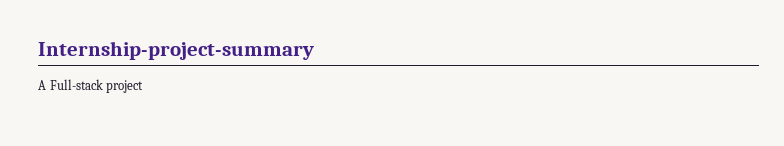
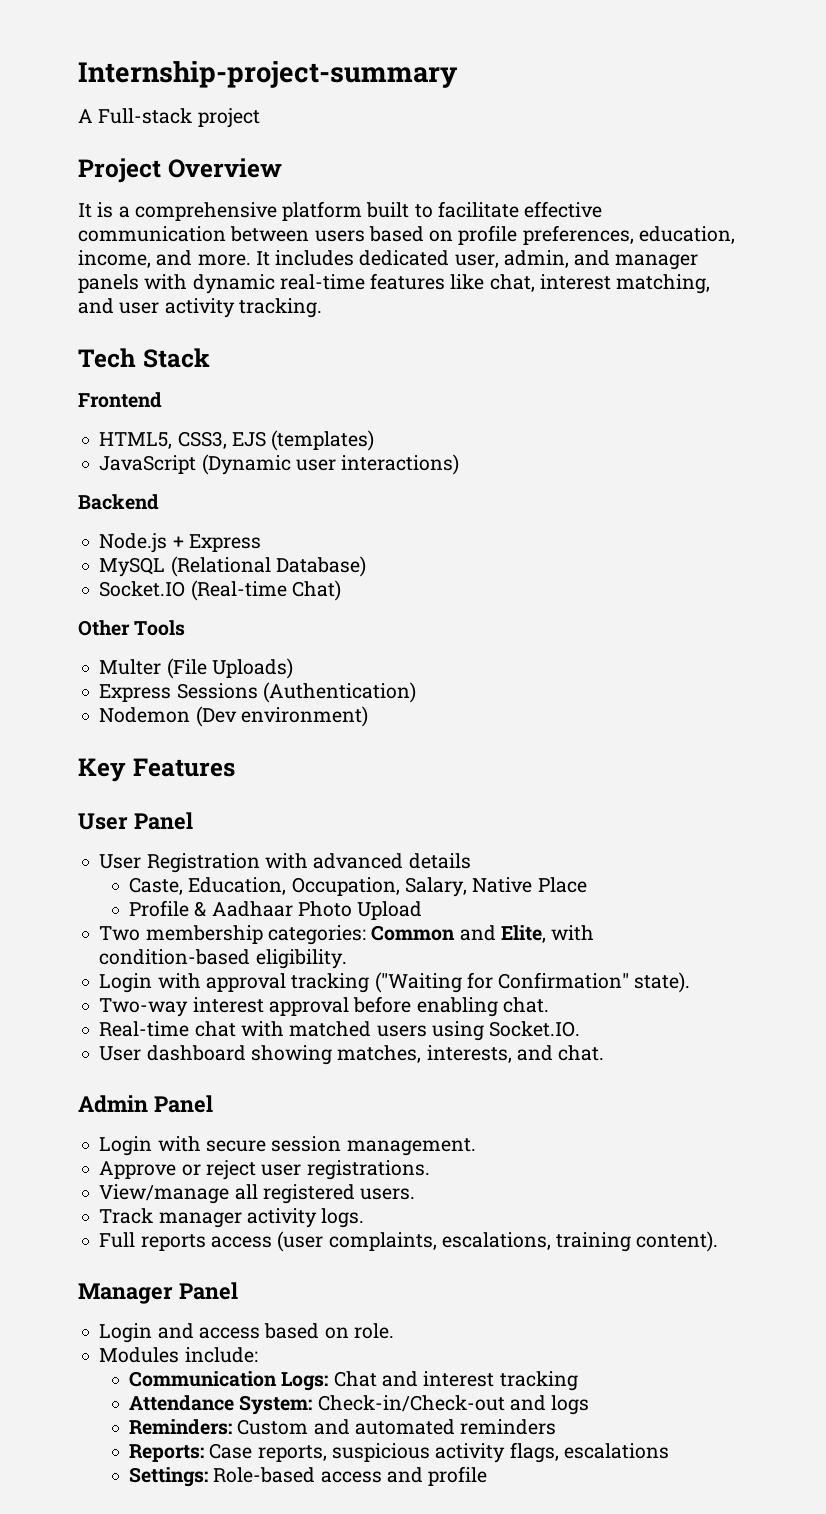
(144, 86) none -> [78,158,282,183] [78,201,603,221] [78,225,735,245] [78,250,699,270] [78,273,711,294] [78,298,322,318] [78,348,210,368] [78,392,162,408] [99,430,375,451] [99,454,460,475] [78,494,159,510] [99,533,261,553] [99,556,366,577] [99,580,341,601] [78,620,186,636] [99,658,293,679] [99,682,416,703] [99,706,368,727] [78,758,235,782] [78,812,193,830] [99,853,471,873] [129,877,587,897] [129,900,423,920] [99,925,595,945] [99,949,347,969] [99,972,691,993] [99,996,549,1017] [99,1021,581,1041] [99,1045,605,1065] [78,1095,213,1113] [99,1136,476,1156] [99,1160,430,1180] [99,1184,416,1204] [99,1208,365,1228] [99,1231,719,1252] [78,1282,238,1304] [99,1323,394,1343] [99,1347,258,1363] [129,1371,578,1391] [129,1395,590,1415] [129,1419,557,1435] [129,1442,669,1463] [129,1466,488,1487] // Project Overview // It is a comprehensive platform built to facilitate effective communication between users based on profile preferences, education, income, and more. It includes dedicated user, admin, and manager panels with dynamic real-time features like chat, interest matching, and user activity tracking. // Tech Stack // Frontend // HTML5, CSS3, EJS (templates) // JavaScript (Dynamic user interactions) // Backend // Node.js + Express // MySQL (Relational Database) // Socket.IO (Real-time Chat) // Other Tools // Multer (File Uploads) // Express Sessions (Authentication) // Nodemon (Dev environment) // Key Features // User Panel // User Registration with advanced details // Caste, Education, Occupation, Salary, Native Place // Profile & Aadhaar Photo Upload // Two membership categories: Common and Elite, with condition-based eligibility. // Login with approval tracking ("Waiting for Confirmation" state). // Two-way interest approval before enabling chat. // Real-time chat with matched users using Socket.IO. // User dashboard showing matches, interests, and chat. // Admin Panel // Login with secure session management. // Approve or reject user registrations. // View/manage all registered users. // Track manager activity logs. // Full reports access (user complaints, escalations, training content). // Manager Panel // Login and access based on role. // Modules include: // Communication Logs: Chat and interest tracking // Attendance System: Check-in/Check-out and logs // Reminders: Custom and automated reminders // Reports: Case reports, suspicious activity flags, escalations // Settings: Role-based access and profile

